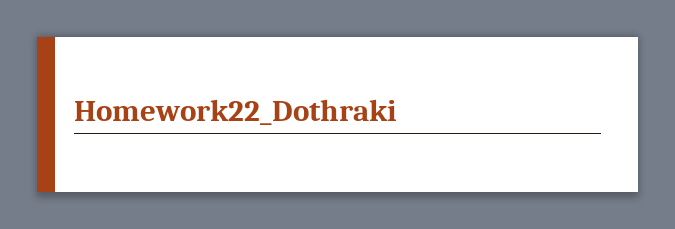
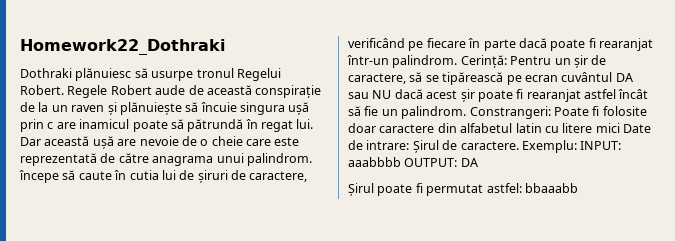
(397, 112) none -> [20,68,281,81] [20,85,322,98] [20,102,310,115] [20,119,314,132] [20,136,300,149] [20,153,312,166] [19,170,308,183] [348,38,653,51] [347,55,607,68] [348,72,633,85] [348,89,649,102] [348,106,647,119] [348,123,651,133] [348,140,622,153] [348,157,478,167] [348,183,578,196] // Dothraki plănuiesc să usurpe tronul Regelui Robert. Regele Robert aude de această conspirație de la un raven și plănuiește să încuie singura ușă prin c are inamicul poate să pătrundă în regat lui. Dar această ușă are nevoie de o cheie care este reprezentată de către anagrama unui palindrom. începe să caute în cutia lui de șiruri de caractere, verificând pe fiecare în parte dacă poate fi rearanjat într-un palindrom. Cerință: Pentru un șir de caractere, să se tipărească pe ecran cuvântul DA sau NU dacă acest șir poate fi rearanjat astfel încât să fie un palindrom. Constrangeri: Poate fi folosite doar caractere din alfabetul latin cu litere mici Date de intrare: Șirul de caractere. Exemplu: INPUT: aaabbbb OUTPUT: DA // Șirul poate fi permutat astfel: bbaaabb

